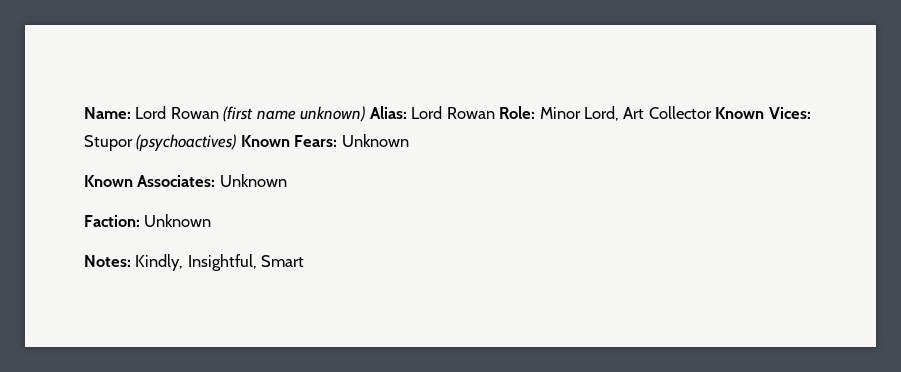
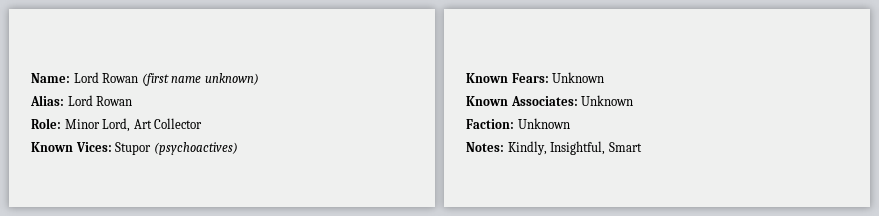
(366, 114) none -> (259, 79) //
(495, 113) none -> (133, 101) //
(712, 112) none -> (203, 123) //
(237, 142) none -> (238, 148) //

